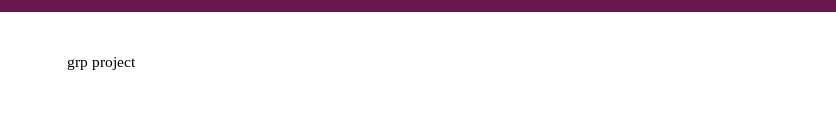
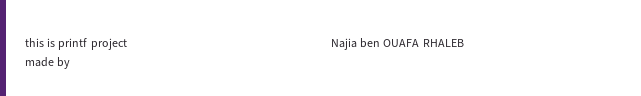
[67,57,137,70] grp project -> [25,38,127,50] [25,57,71,69] [331,38,464,50] this is printf project // made by // Najia ben OUAFA RHALEB

